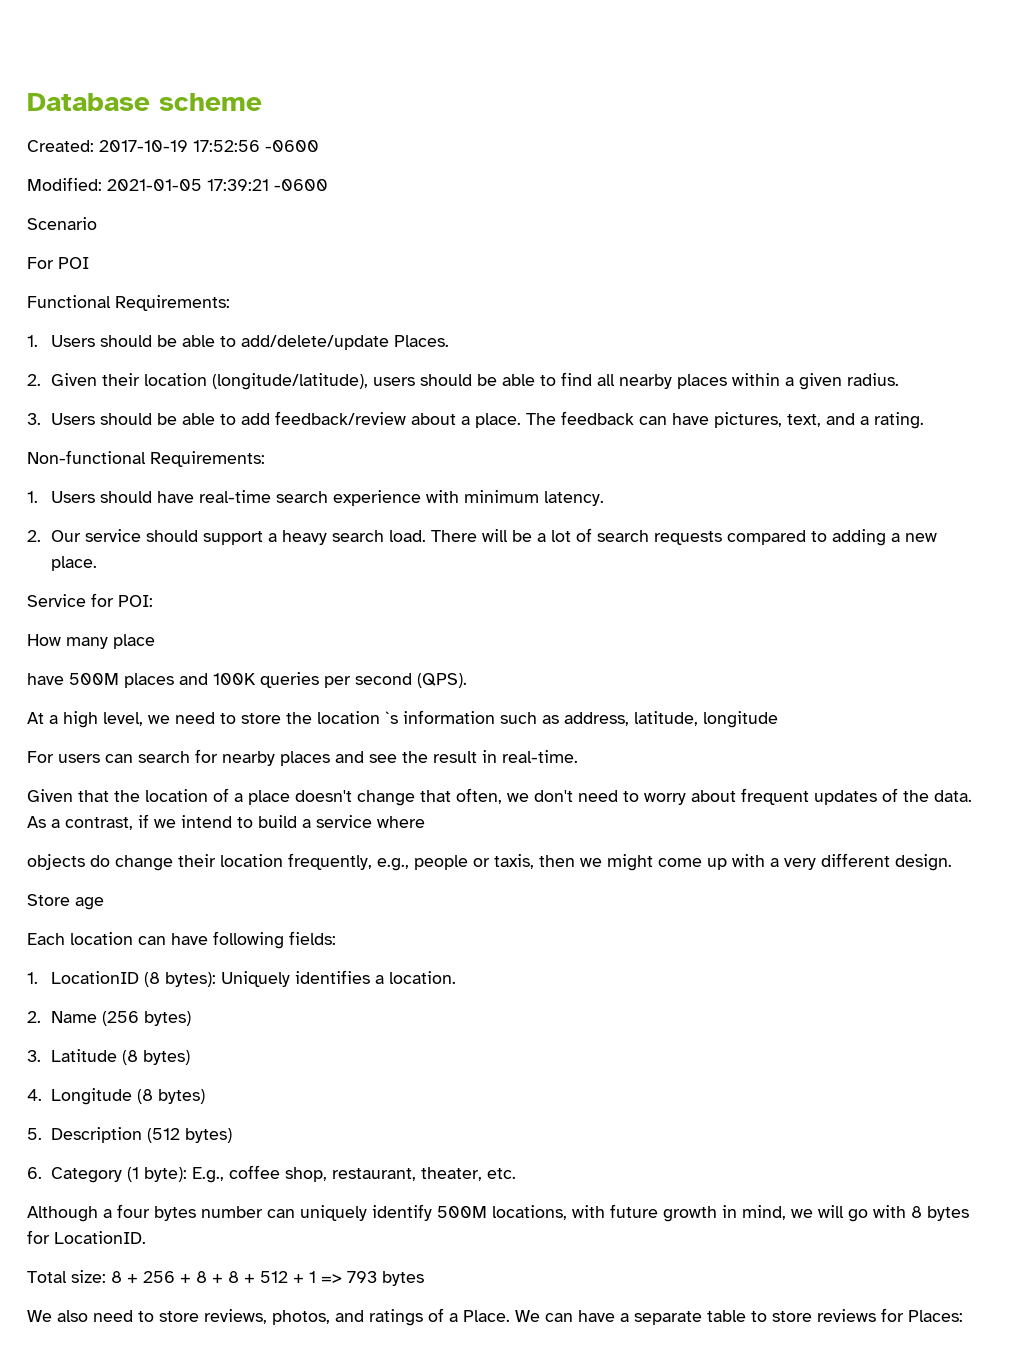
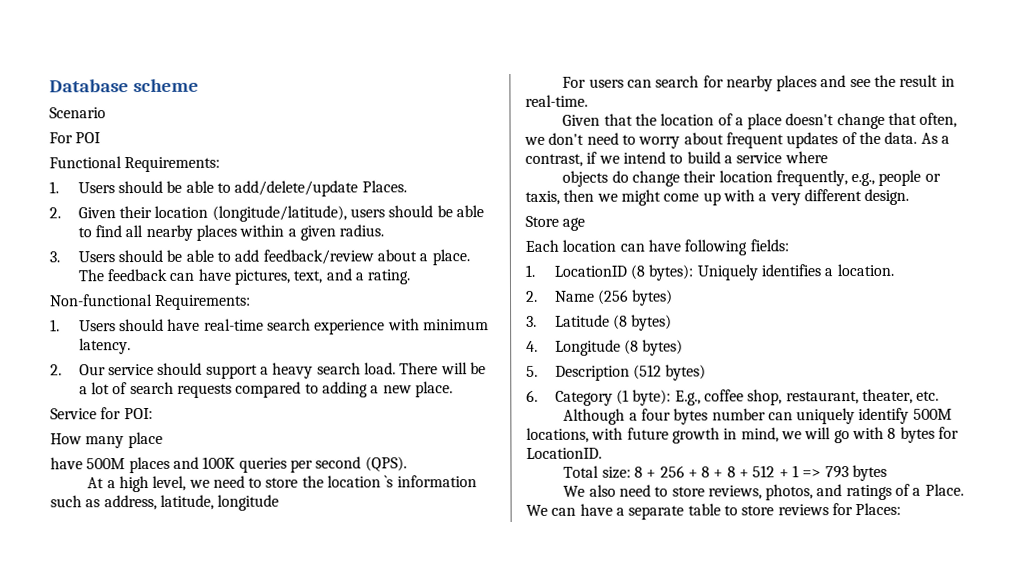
[27,140,319,152] [27,177,328,191] // Created: 2017-10-19 17:52:56 -0600 // Modified: 2021-01-05 17:39:21 -0600 -> (199, 85) none

